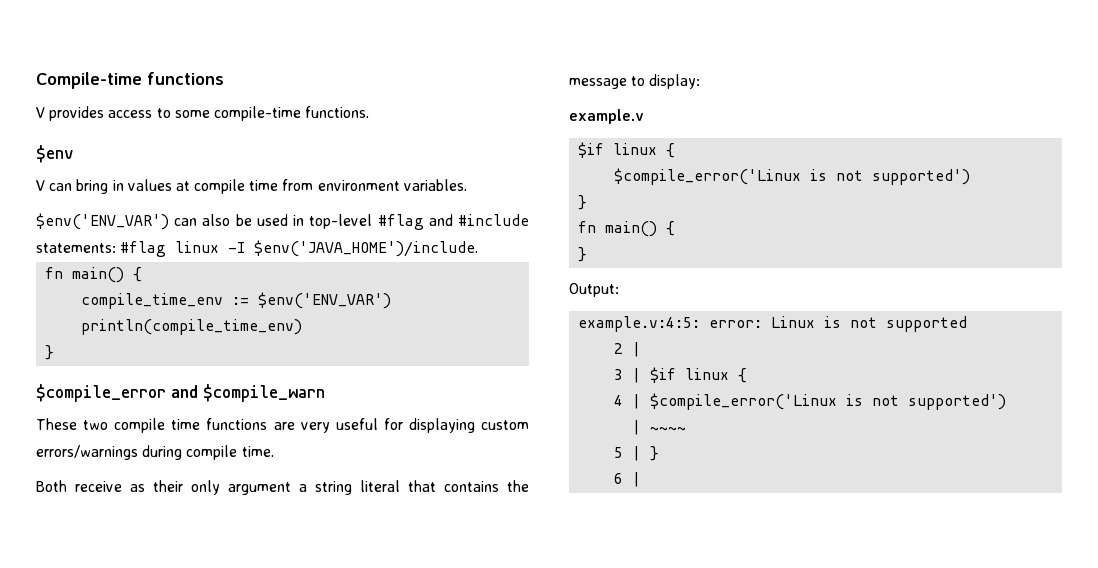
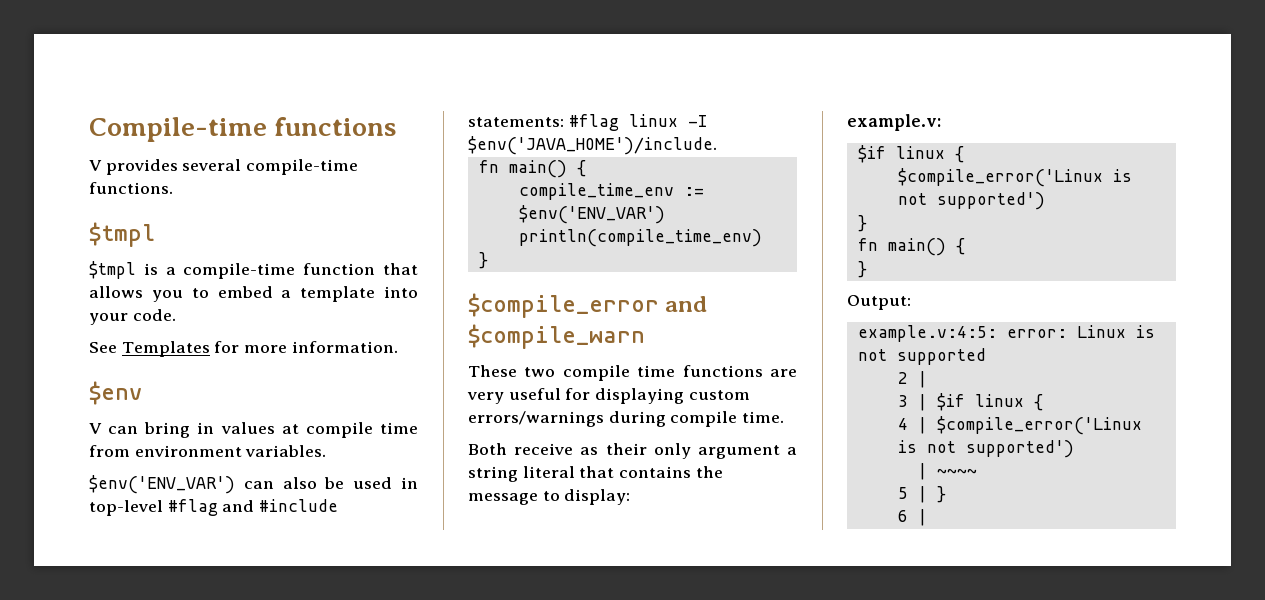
[108,108,210,118] access to some -> [182,159,242,171] several
(370, 112) none -> [89,222,155,247] [89,261,418,279] [89,286,418,302] [89,309,176,325] [89,341,398,357] // $tmpl // $tmpl is a compile-time function that allows you to embed a template into your code. // See Templates for more information.
[569,109,644,124] example.v -> [847,114,941,131] example.v:

